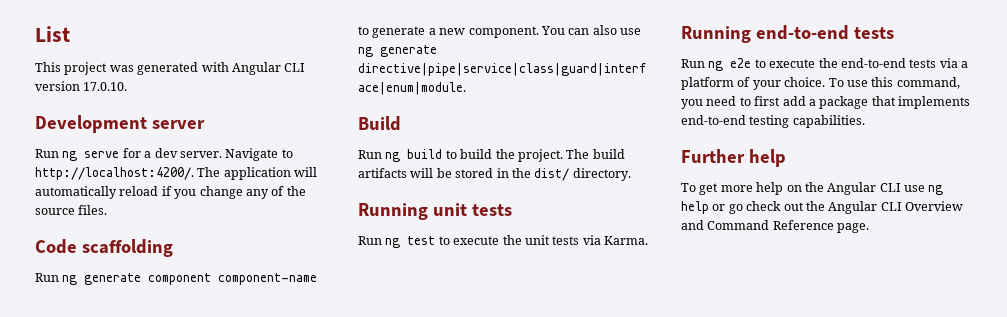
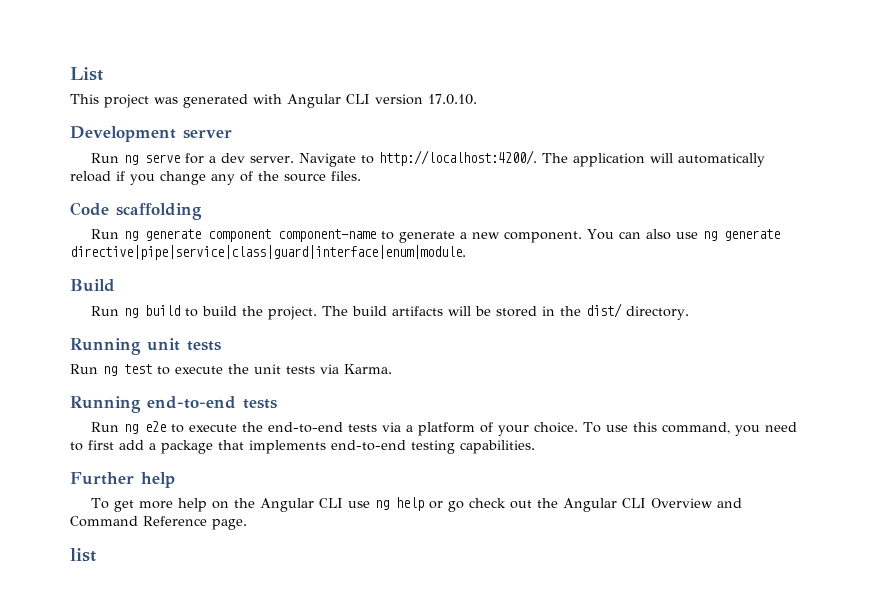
(870, 228) none -> [70,548,96,562] // list

